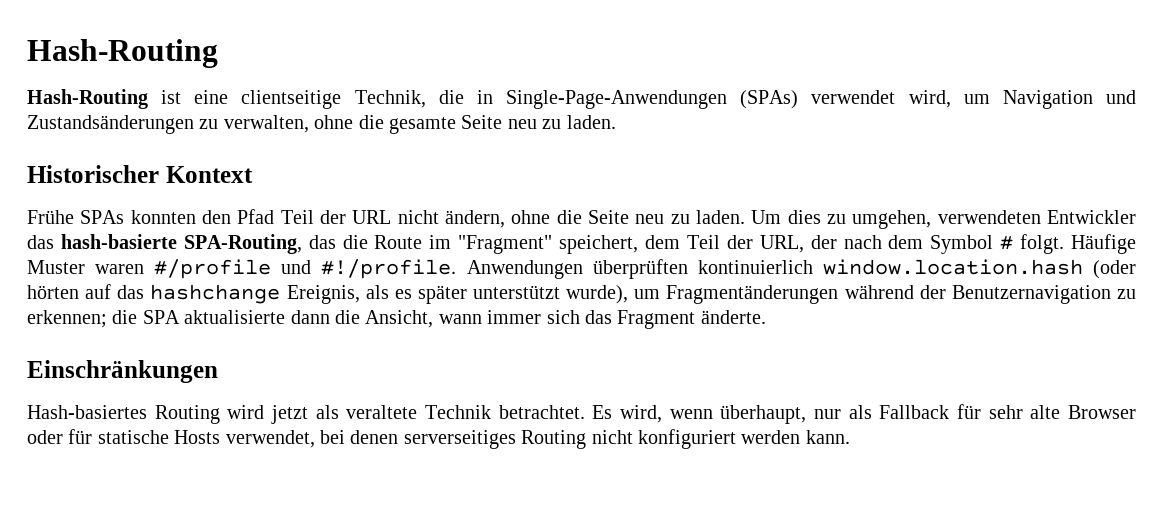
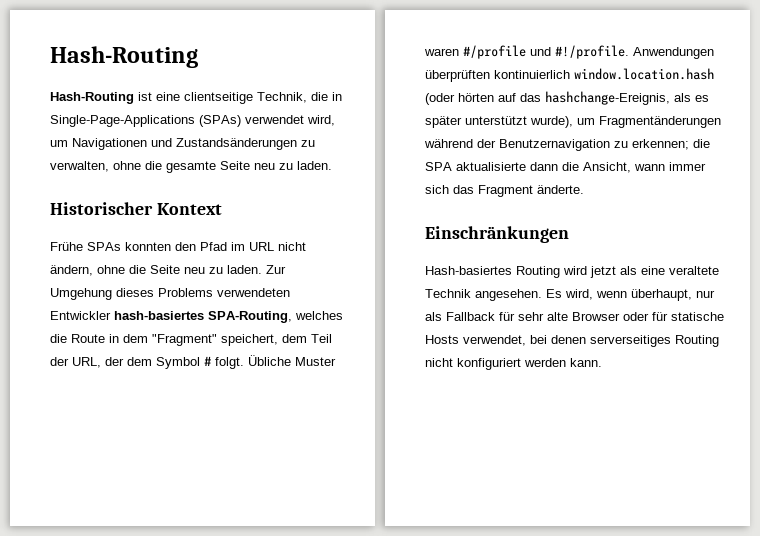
[506,90,728,109] Single-Page-Anwendungen -> [50,115,195,127] Single-Page-Applications
[1002,90,1093,109] Navigation -> [72,138,147,150] Navigationen
[280,210,346,224] Teil der -> [231,242,245,251] im
[751,210,1137,229] [27,234,452,254] Um dies zu umgehen, verwendeten Entwickler das hash-basierte SPA-Routing, das die Route im -> [266,265,286,274] [50,288,290,300] [50,311,343,323] [50,334,148,343] Zur Umgehung dieses Problems verwendeten Entwickler hash-basiertes SPA-Routing, welches die Route in dem
[843,235,882,249] nach -> (124, 361) none
[1071,234,1137,254] Häufige -> [248,355,291,366] Übliche
[150,284,360,304] hashchange Ereignis, -> [545,91,670,105] hashchange-Ereignis,
(339, 412) none -> [641,266,665,275] eine
[498,405,585,419] betrachtet. -> [475,289,542,301] angesehen.

